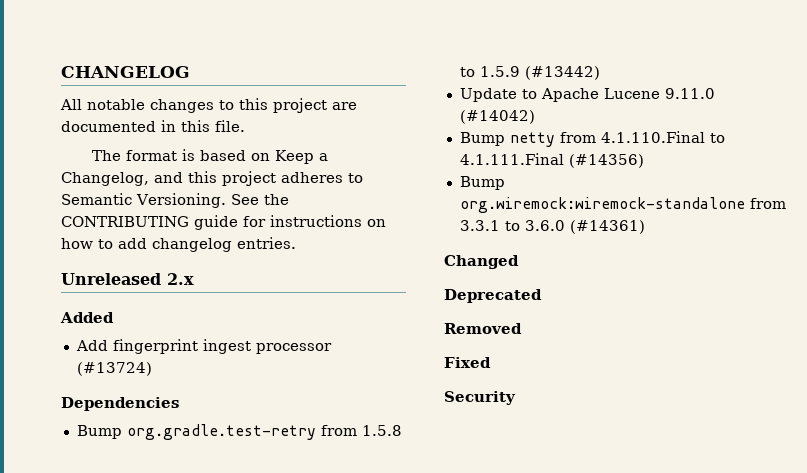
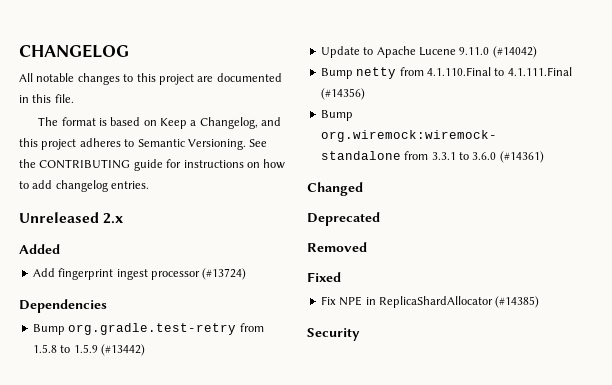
(491, 362) none -> [320,296,540,308] // Fix NPE in ReplicaShardAllocator (#14385)

